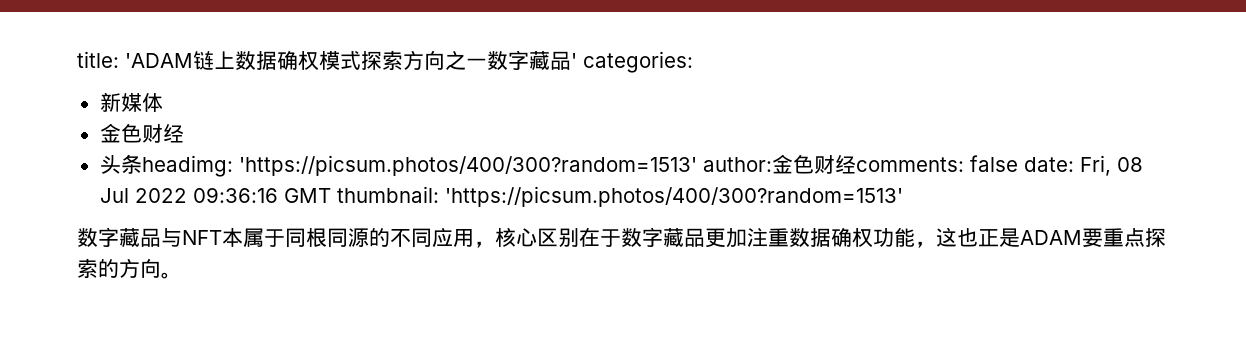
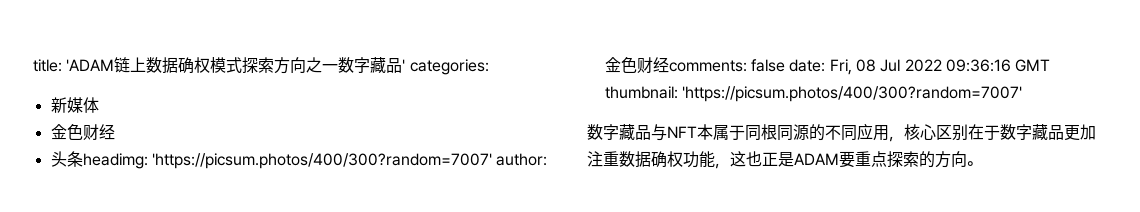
[238,155,697,176] 'https://picsum.photos/400/300?random=1513' -> [151,153,492,169] 'https://picsum.photos/400/300?random=7007'
[444,186,903,207] 'https://picsum.photos/400/300?random=1513' -> [681,86,1022,102] 'https://picsum.photos/400/300?random=7007'

